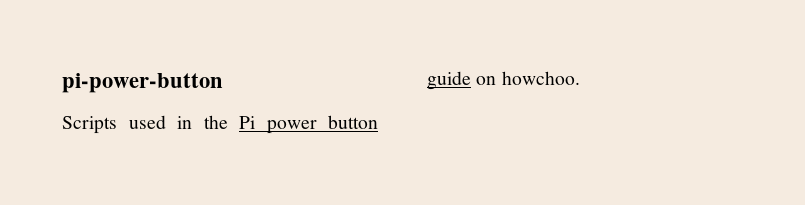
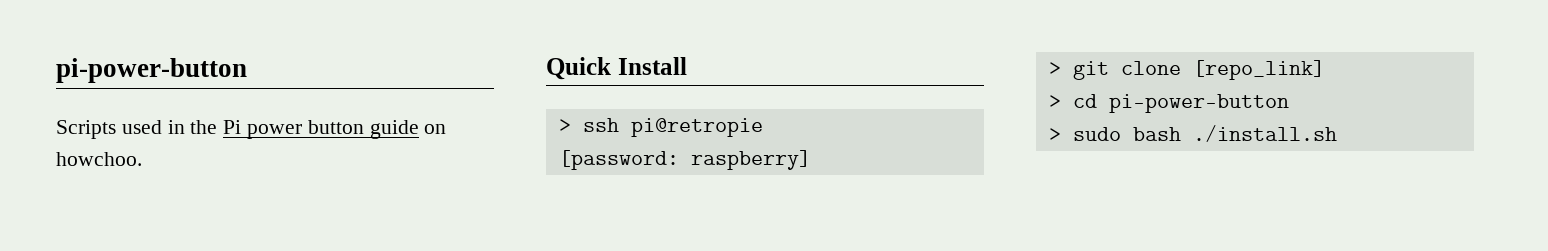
(580, 78) none -> [546,57,687,80] [558,118,763,137] [558,150,811,170] [1048,60,1325,80] [1048,94,1289,113] [1048,125,1337,142] // Quick Install // > ssh pi@retropie // [password: raspberry] // > git clone [repo_link] // > cd pi-power-button // > sudo bash ./install.sh

